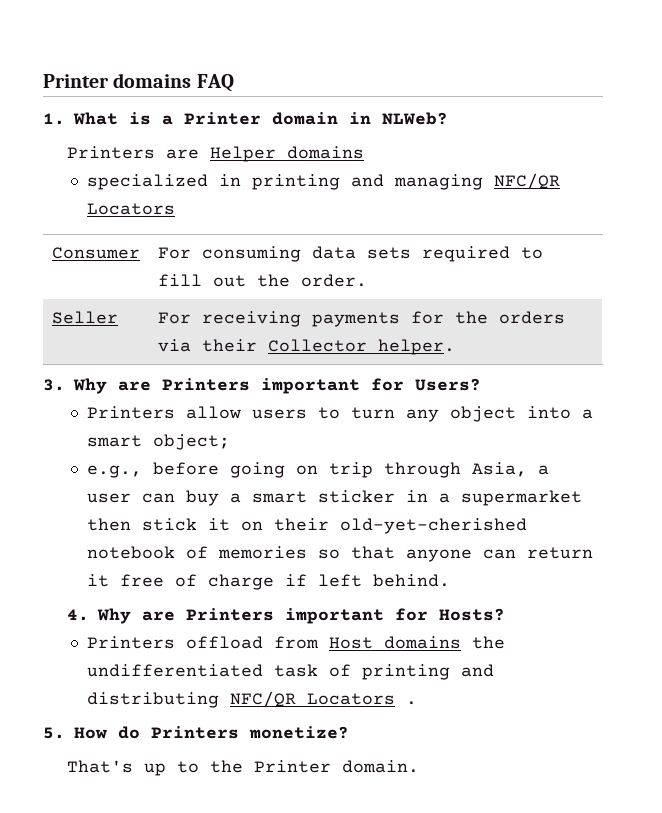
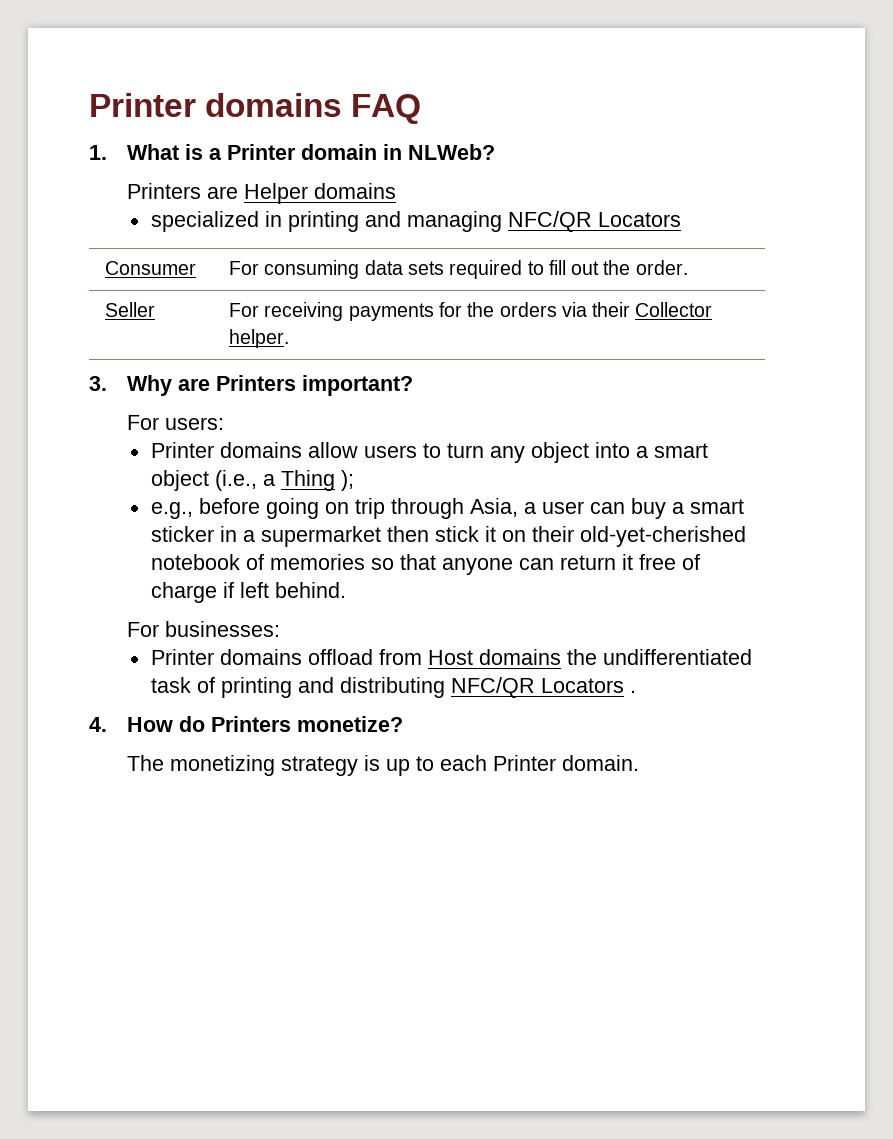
[261,378,481,394] [87,406,176,419] important for Users? // Printers -> [301,375,413,396] [126,415,224,430] [150,442,302,458] important? // For users: // Printer domains
[153,434,231,450] object; -> [150,470,354,491] object (i.e., a Thing );
[67,608,506,624] [87,636,176,649] 4. Why are Printers important for Hosts? // Printers -> [126,621,280,637] [150,649,302,665] For businesses: // Printer domains
[43,727,65,739] 5. -> [89,717,107,732] 4.
[67,760,134,773] That's -> [126,755,380,776] The monetizing strategy is
[210,760,244,773] the -> [439,755,487,771] each

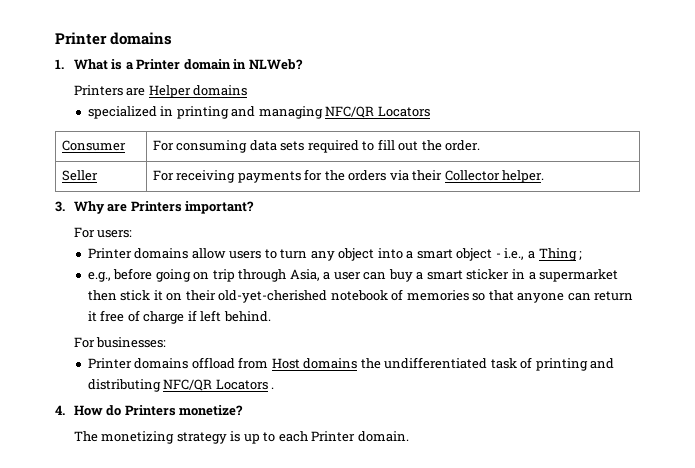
[89,93,422,124] Printer domains FAQ -> [55,32,173,45] Printer domains
[214,470,257,491] (i.e., -> [495,248,525,260] - i.e.,
[340,470,354,491] ); -> [579,251,583,260] ;

